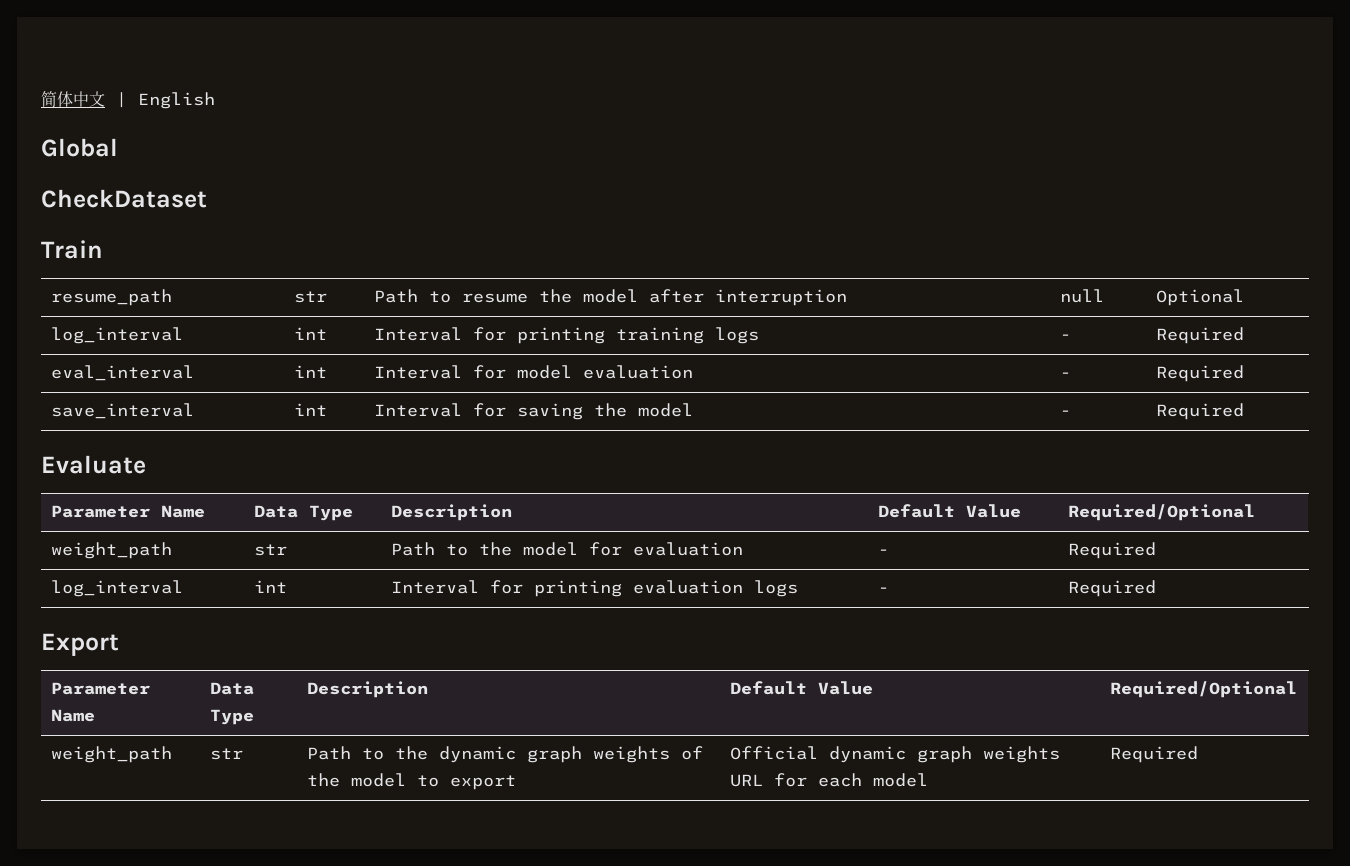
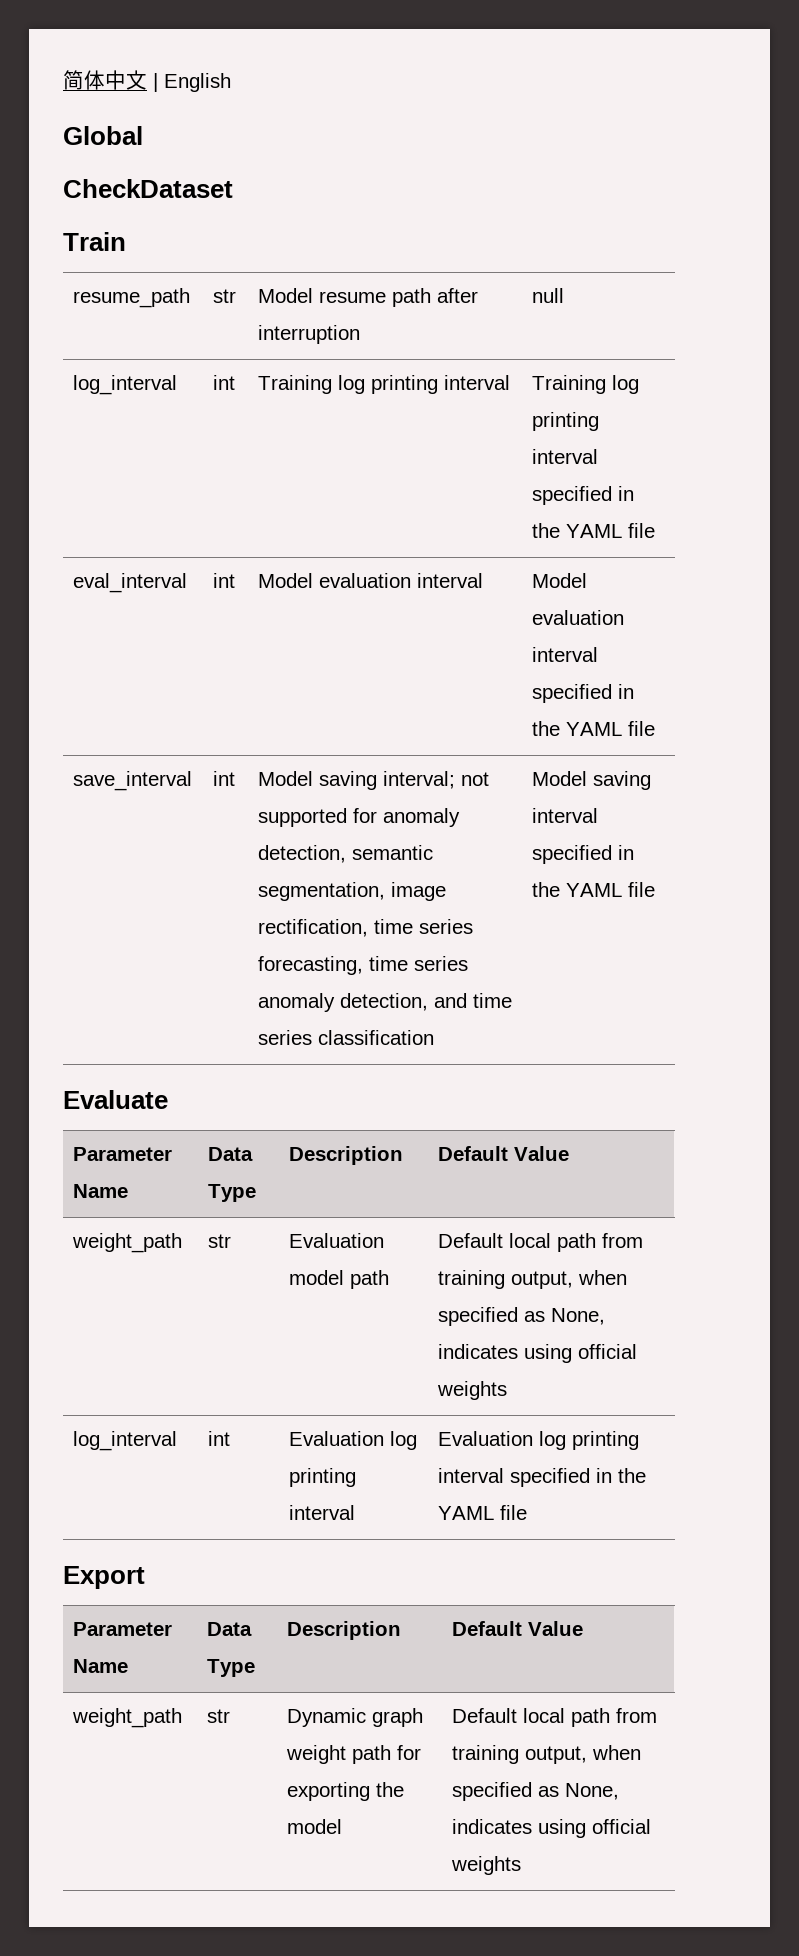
[373,289,638,303] Path to resume the model -> [258,288,432,307] Model resume path
[1155,289,1244,306] [50,327,183,344] [293,327,327,340] [373,327,759,344] [1059,334,1071,340] [1155,327,1244,344] [50,365,194,381] [293,365,327,378] [373,365,693,379] [1059,372,1071,378] [1155,365,1244,382] [50,403,194,419] [293,403,327,416] [373,403,693,420] [1059,410,1071,416] [1155,403,1244,420] | Optional // log_interval | int | Interval for printing training logs | - | Required // eval_interval | int | Interval for model evaluation | - | Required // save_interval | int | Interval for saving the model | - | Required -> [73,375,178,395] [213,375,236,390] [258,375,511,394] [532,375,640,394] [532,412,600,431] [532,449,599,464] [532,486,635,505] [532,523,656,538] [73,573,188,593] [213,573,236,588] [258,573,484,588] [532,573,588,588] [532,610,625,625] [532,647,599,662] [532,684,635,703] [532,721,656,736] [73,771,193,791] [213,771,236,786] [258,771,490,790] [258,808,461,827] [258,845,434,863] [258,882,447,901] [258,919,474,937] [258,956,469,975] [258,993,513,1012] [258,1030,435,1045] [532,771,652,790] [532,808,599,823] [532,845,635,864] [532,882,656,897] // log_interval | int | Training log printing interval | Training log printing interval specified in the YAML file // eval_interval | int | Model evaluation interval | Model evaluation interval specified in the YAML file // save_interval | int | Model saving interval; not supported for anomaly detection, semantic segmentation, image rectification, time series forecasting, time series anomaly detection, and time series classification | Model saving interval specified in the YAML file
[1067,504,1255,521] [50,542,172,559] [253,544,287,556] [390,542,743,556] [877,549,889,555] [1067,542,1156,559] [50,580,183,597] [253,580,287,593] [390,580,798,597] [877,587,889,593] [1067,580,1156,597] | Required/Optional // weight_path | str | Path to the model for evaluation | - | Required // log_interval | int | Interval for printing evaluation logs | - | Required -> [72,1233,183,1253] [208,1234,232,1248] [289,1233,385,1248] [289,1270,390,1289] [438,1233,644,1252] [438,1270,628,1289] [438,1307,606,1326] [438,1344,638,1363] [437,1381,508,1400] [73,1431,178,1451] [208,1431,231,1446] [289,1431,418,1450] [289,1468,357,1487] [289,1505,356,1520] [438,1431,640,1450] [438,1468,647,1487] [438,1505,528,1520] // weight_path | str | Evaluation model path | Default local path from training output, when specified as None, indicates using official weights // log_interval | int | Evaluation log printing interval | Evaluation log printing interval specified in the YAML file
[1109,681,1297,698] [50,746,172,763] [209,748,243,760] [306,746,703,763] [306,773,516,790] [729,746,1060,763] [729,773,928,787] [1109,746,1198,763] | Required/Optional // weight_path | str | Path to the dynamic graph weights of the model to export | Official dynamic graph weights URL for each model | Required -> [72,1708,183,1728] [207,1709,231,1723] [287,1708,424,1727] [286,1745,422,1764] [287,1782,405,1801] [287,1819,343,1834] [452,1708,658,1727] [452,1745,642,1764] [452,1782,620,1801] [452,1819,652,1838] [451,1856,522,1875] // weight_path | str | Dynamic graph weight path for exporting the model | Default local path from training output, when specified as None, indicates using official weights

